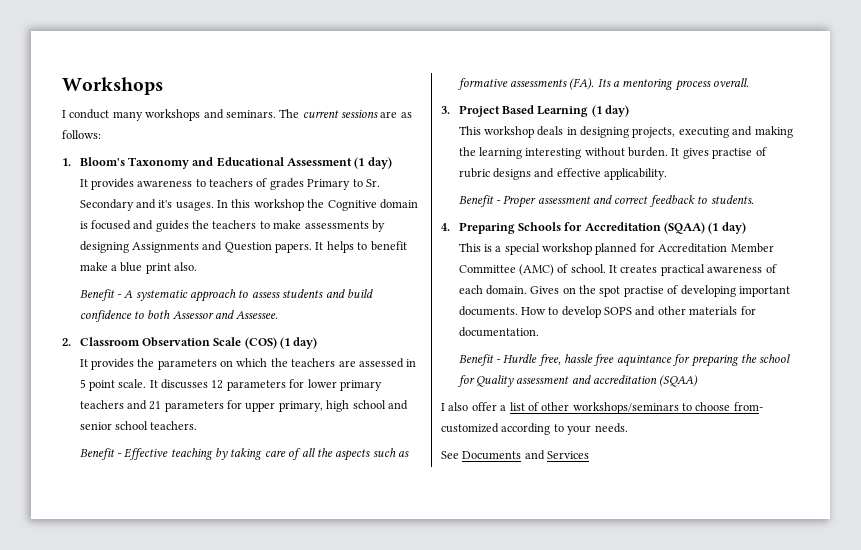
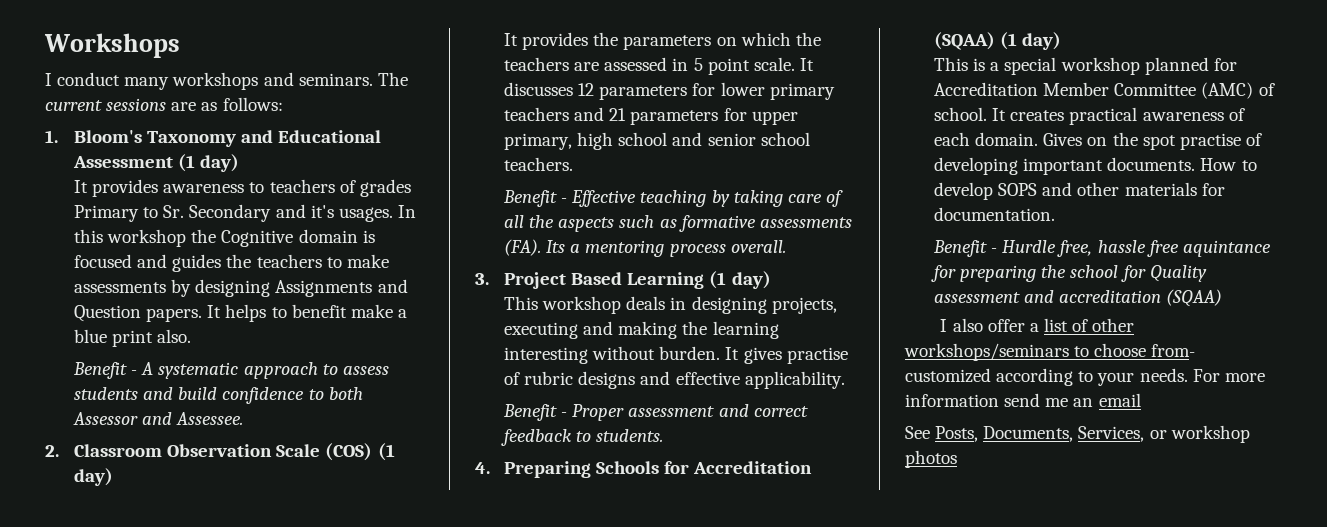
[441,450,590,460] // See Documents and Services -> [1192,369,1265,382] [905,393,1141,407] [905,425,1250,443] [905,450,957,468] For more information send me an email // See Posts, Documents, Services, or workshop photos

